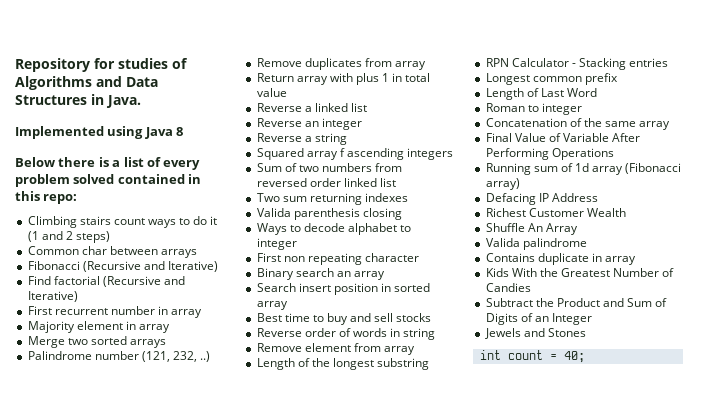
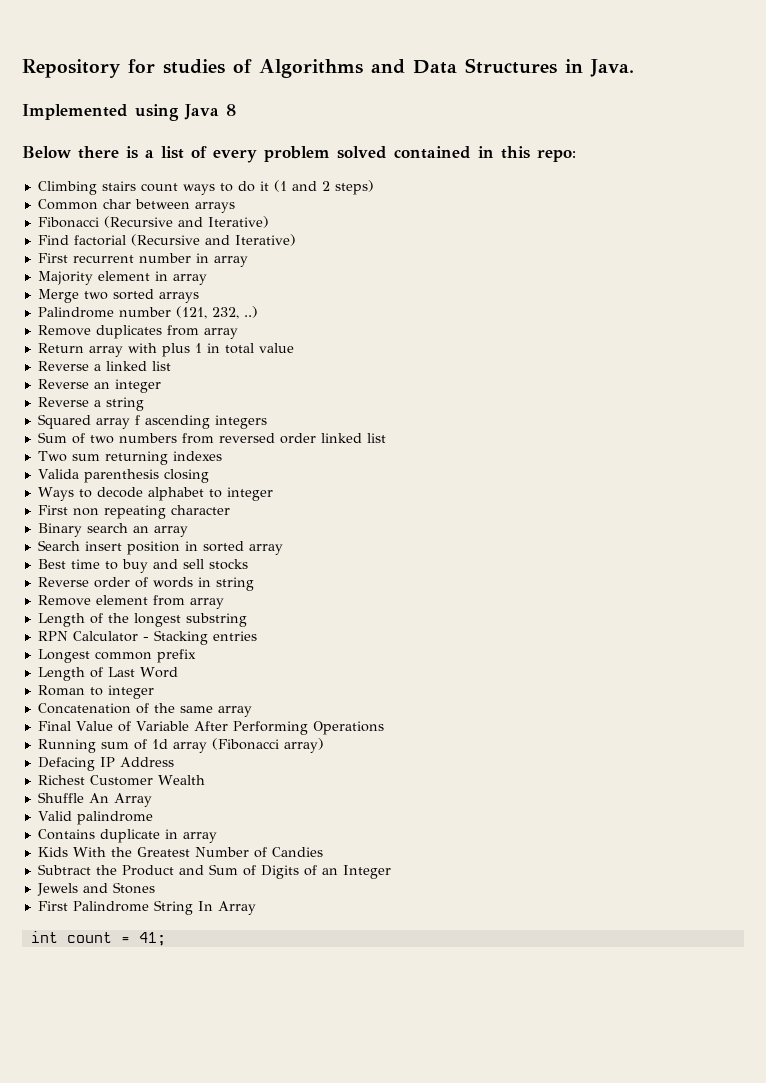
[485,238,520,247] Valida -> [37,811,72,821] Valid
(586, 332) none -> [37,900,256,915] // First Palindrome String In Array
[563,351,585,363] 40; -> [138,932,166,946] 41;

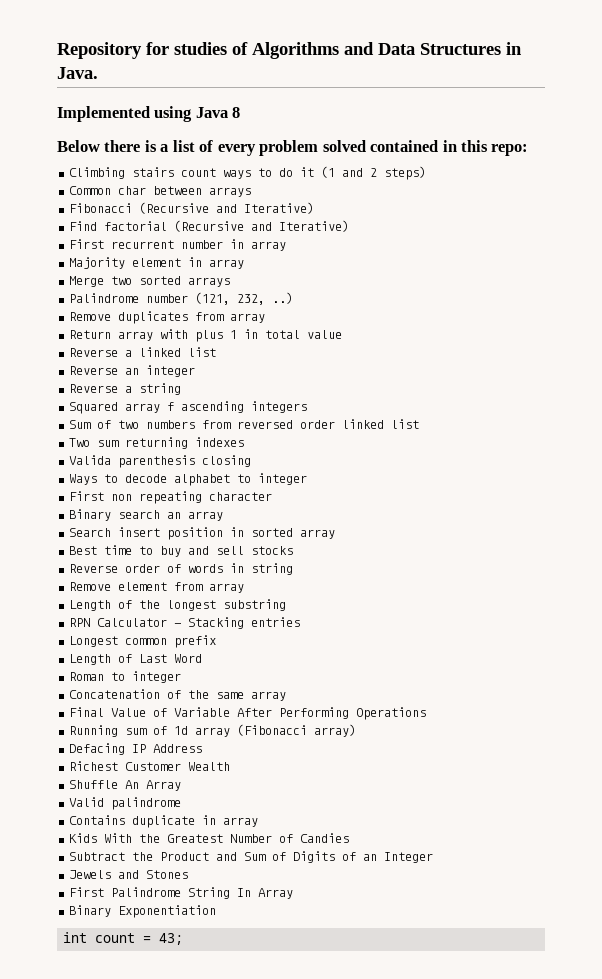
(256, 908) none -> [68,905,216,918] // Binary Exponentiation
[138,932,166,946] 41; -> [159,933,184,945] 43;

